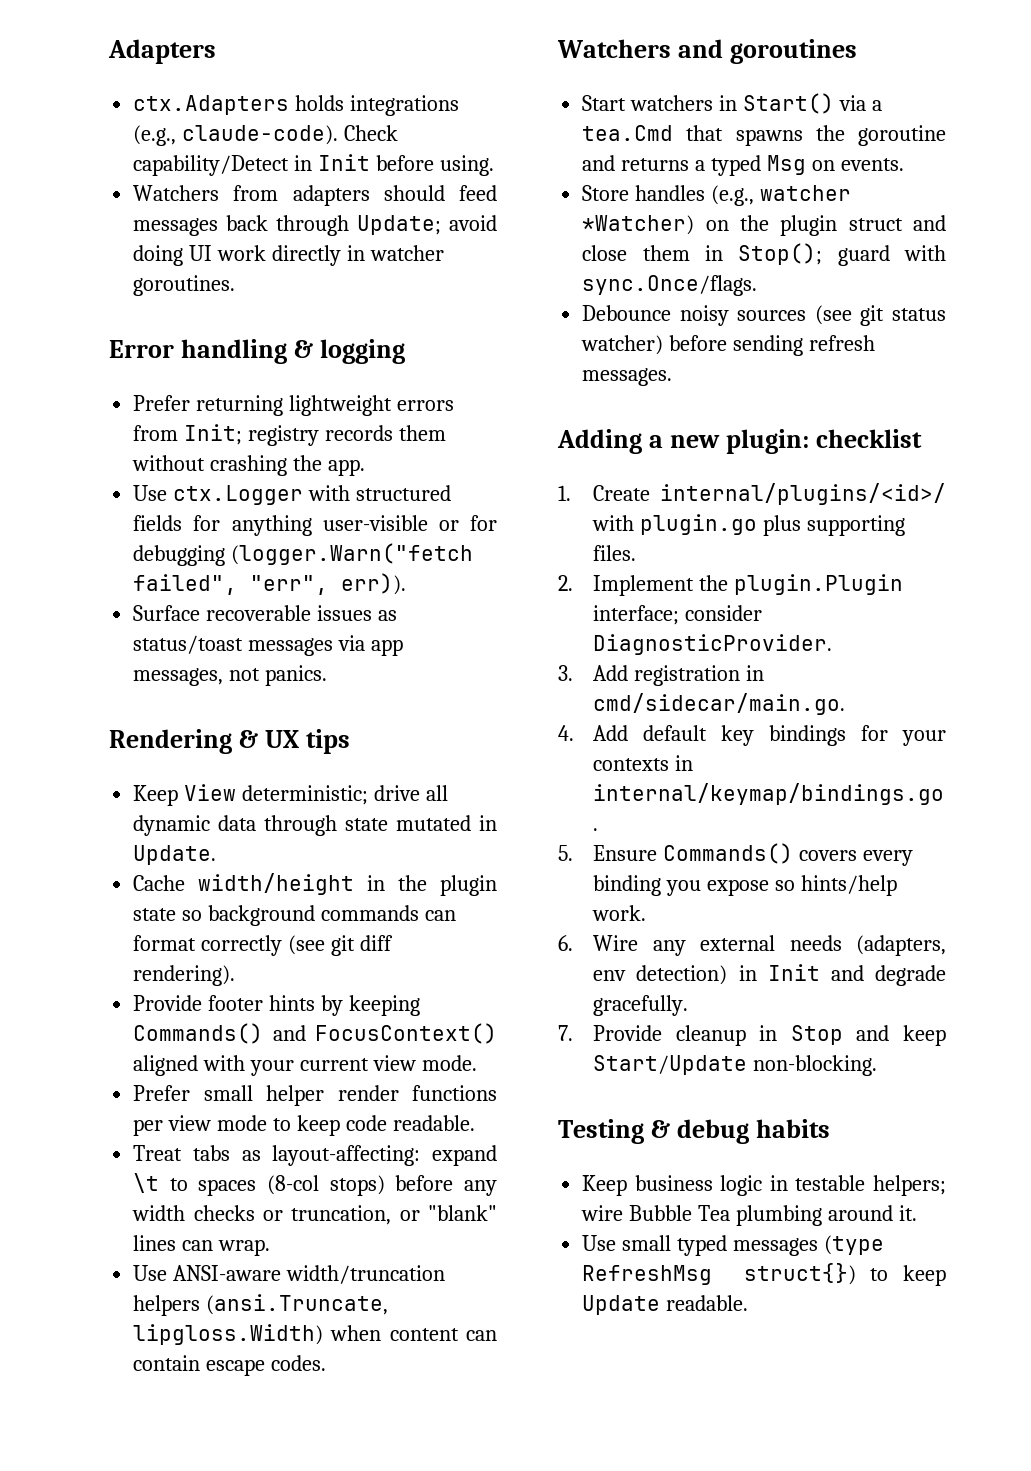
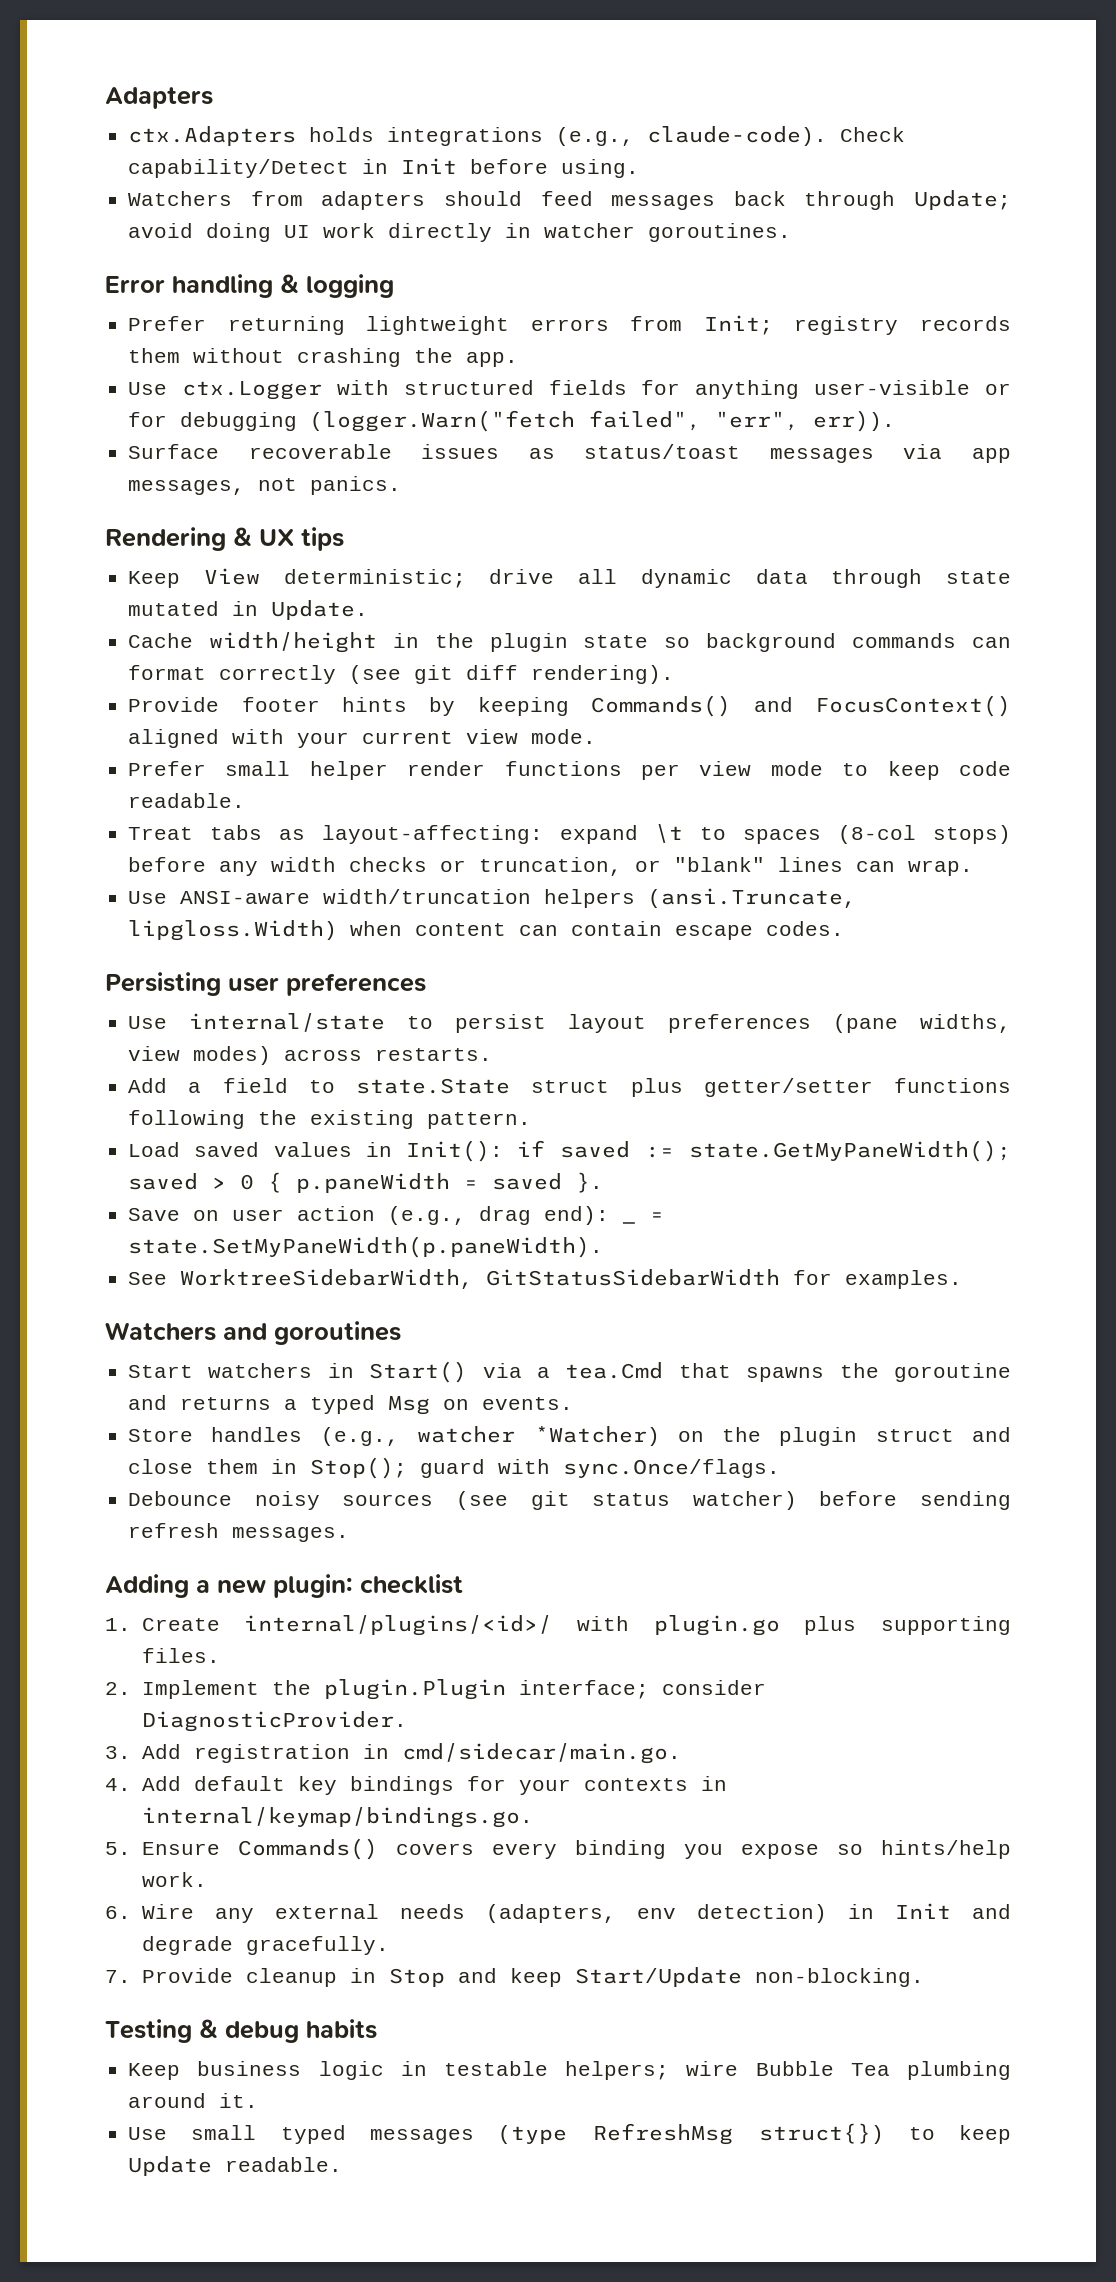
(327, 1363) none -> [105,972,426,996] [128,1013,1011,1033] [128,1046,493,1065] [128,1078,1011,1097] [128,1110,532,1129] [128,1140,1011,1162] [128,1172,604,1193] [128,1206,637,1225] [650,1212,665,1221] [128,1236,604,1258] [128,1269,963,1289] // Persisting user preferences // Use internal/state to persist layout preferences (pane widths, view modes) across restarts. // Add a field to state.State struct plus getter/setter functions following the existing pattern. // Load saved values in Init(): if saved := state.GetMyPaneWidth(); saved > 0 { p.paneWidth = saved }. // Save on user action (e.g., drag end): _ = state.SetMyPaneWidth(p.paneWidth). // See WorktreeSidebarWidth, GitStatusSidebarWidth for examples.

